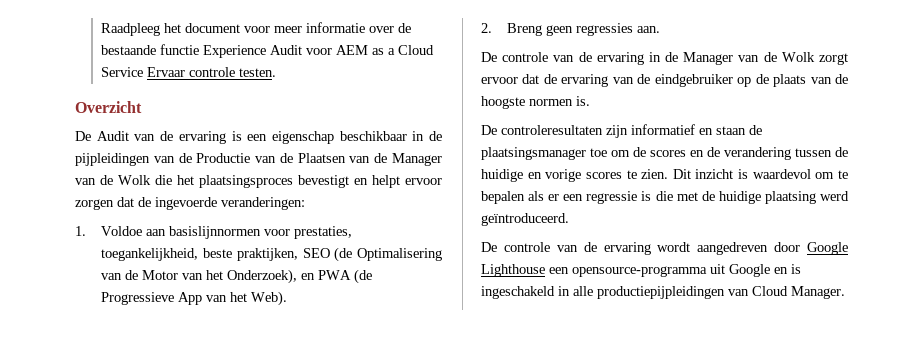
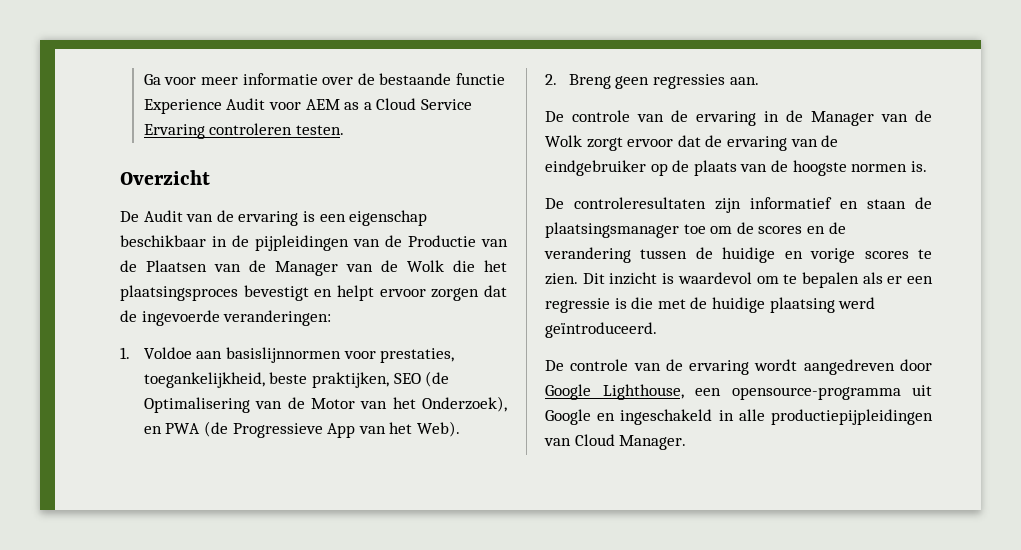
[101,23,241,36] Raadpleeg het document -> [143,74,161,85] Ga
[147,67,236,77] Ervaar controle -> [143,123,293,139] Ervaring controleren
[481,264,545,277] Lighthouse -> [602,384,684,400] Lighthouse,
[791,264,801,274] is -> (616, 417) none

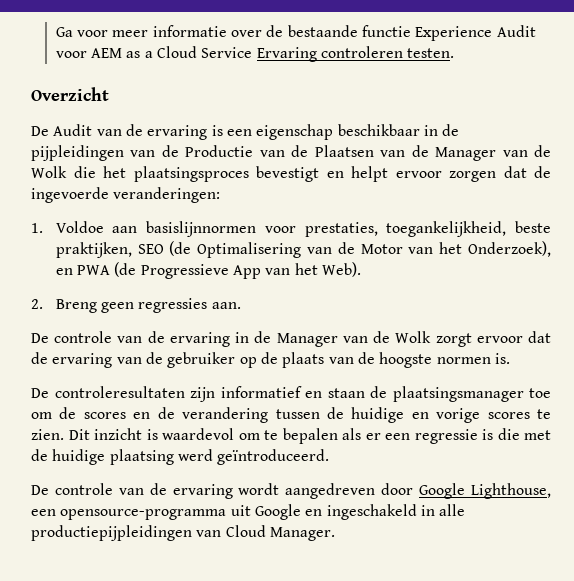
[545,160,646,176] eindgebruiker -> [167,352,236,368] gebruiker

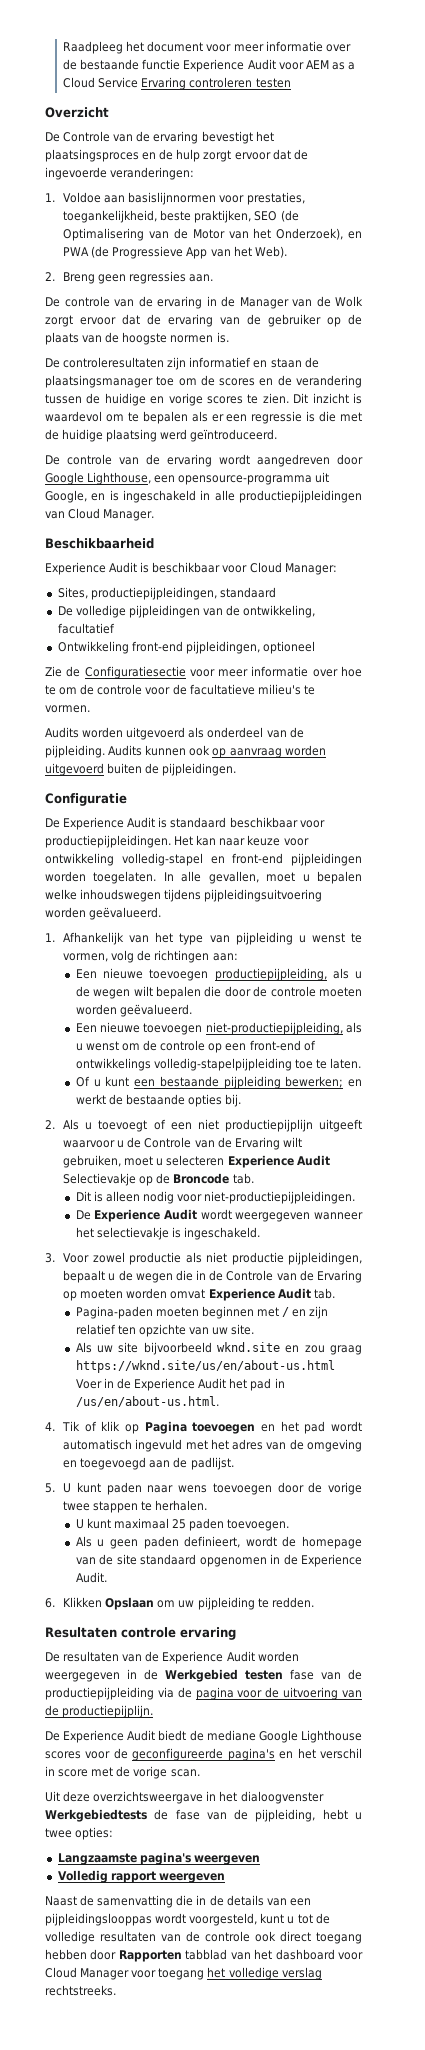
[55,27,73,37] Ga -> [63,41,204,54] Raadpleeg het document
[407,48,455,58] testen. -> [255,78,291,88] testen
[53,124,460,140] [31,145,551,161] [31,166,496,182] Audit van de ervaring is een eigenschap beschikbaar in de pijpleidingen van de Productie van de Plaatsen van de Manager van de Wolk die het plaatsingsproces bevestigt en helpt ervoor zorgen -> [63,131,274,144] [45,149,271,162] Controle van de ervaring bevestigt het plaatsingsproces en de hulp zorgt ervoor
[254,504,323,520] Google en -> [45,490,119,503] Google, en is
(335, 534) none -> [45,538,154,549] [45,562,337,575] [57,587,276,600] [57,605,316,618] [57,623,115,634] [57,641,315,654] [45,666,362,679] [45,684,315,695] [45,705,90,713] [45,727,304,740] [45,745,326,758] [45,763,237,776] [45,793,127,806] [45,817,325,830] [45,835,309,848] [45,853,362,866] [45,871,362,884] [45,889,323,902] [45,907,162,920] [45,932,362,945] [63,950,238,963] [75,968,362,981] [75,986,362,999] [75,1004,192,1017] [75,1022,362,1035] [75,1040,316,1053] [75,1058,362,1071] [75,1076,362,1089] [75,1094,242,1107] [45,1119,362,1132] [63,1137,302,1150] [63,1155,330,1168] [63,1173,254,1186] [75,1191,356,1204] [75,1209,363,1222] [75,1227,261,1240] [45,1252,362,1265] [63,1270,363,1283] [63,1288,335,1301] [75,1306,329,1319] [75,1324,255,1337] [75,1342,362,1355] [75,1360,335,1373] [75,1378,285,1391] [75,1396,219,1407] [45,1421,363,1434] [63,1439,363,1452] [63,1457,234,1470] [45,1482,362,1495] [63,1500,208,1513] [75,1518,290,1531] [75,1536,362,1549] [75,1554,362,1567] [75,1572,107,1583] [45,1597,314,1610] [45,1627,236,1640] [45,1651,299,1664] [45,1669,362,1682] [45,1687,362,1700] [45,1705,154,1718] [45,1730,362,1743] [45,1748,362,1761] [45,1766,200,1779] [45,1791,324,1804] [45,1809,362,1822] [45,1827,114,1840] [57,1852,260,1865] [57,1870,225,1883] [45,1895,311,1908] [45,1913,330,1926] [45,1931,362,1944] [45,1949,363,1962] [45,1967,322,1980] [45,1985,116,1996] // Beschikbaarheid // Experience Audit is beschikbaar voor Cloud Manager: // Sites, productiepijpleidingen, standaard // De volledige pijpleidingen van de ontwikkeling, facultatief // Ontwikkeling front-end pijpleidingen, optioneel // Zie de Configuratiesectie voor meer informatie over hoe te om de controle voor de facultatieve milieu's te vormen. // Audits worden uitgevoerd als onderdeel van de pijpleiding. Audits kunnen ook op aanvraag worden uitgevoerd buiten de pijpleidingen. // Configuratie // De Experience Audit is standaard beschikbaar voor productiepijpleidingen. Het kan naar keuze voor ontwikkeling volledig-stapel en front-end pijpleidingen worden toegelaten. In alle gevallen, moet u bepalen welke inhoudswegen tijdens pijpleidingsuitvoering worden geëvalueerd. // 1. Afhankelijk van het type van pijpleiding u wenst te vormen, volg de richtingen aan: // Een nieuwe toevoegen productiepijpleiding, als u de wegen wilt bepalen die door de controle moeten worden geëvalueerd. // Een nieuwe toevoegen niet-productiepijpleiding, als u wenst om de controle op een front-end of ontwikkelings volledig-stapelpijpleiding toe te laten. // Of u kunt een bestaande pijpleiding bewerken; en werkt de bestaande opties bij. // 2. Als u toevoegt of een niet productiepijplijn uitgeeft waarvoor u de Controle van de Ervaring wilt gebruiken, moet u selecteren Experience Audit Selectievakje op de Broncode tab. // Dit is alleen nodig voor niet-productiepijpleidingen. // De Experience Audit wordt weergegeven wanneer het selectievakje is ingeschakeld. // 3. Voor zowel productie als niet productie pijpleidingen, bepaalt u de wegen die in de Controle van de Ervaring op moeten worden omvat Experience Audit tab. // Pagina-paden moeten beginnen met / en zijn relatief ten opzichte van uw site. // Als uw site bijvoorbeeld wknd.site en zou graag https://wknd.site/us/en/about-us.html Voer in de Experience Audit het pad in /us/en/about-us.html. // 4. Tik of klik op Pagina toevoegen en het pad wordt automatisch ingevuld met het adres van de omgeving en toegevoegd aan de padlijst. // 5. U kunt paden naar wens toevoegen door de vorige twee stappen te herhalen. // U kunt maximaal 25 paden toevoegen. // Als u geen paden definieert, wordt de homepage van de site standaard opgenomen in de Experience Audit. // 6. Klikken Opslaan om uw pijpleiding te redden. // Resultaten controle ervaring // De resultaten van de Experience Audit worden weergegeven in de Werkgebied testen fase van de productiepijpleiding via de pagina voor de uitvoering van de productiepijplijn. // De Experience Audit biedt de mediane Google Lighthouse scores voor de geconfigureerde pagina's en het verschil in score met de vorige scan. // Uit deze overzichtsweergave in het dialoogvenster Werkgebiedtests de fase van de pijpleiding, hebt u twee opties: // Langzaamste pagina's weergeven // Volledig rapport weergeven // Naast de samenvatting die in de details van een pijpleidingslooppas wordt voorgesteld, kunt u tot de volledige resultaten van de controle ook direct toegang hebben door Rapporten tabblad van het dashboard voor Cloud Manager voor toegang het volledige verslag rechtstreeks.

